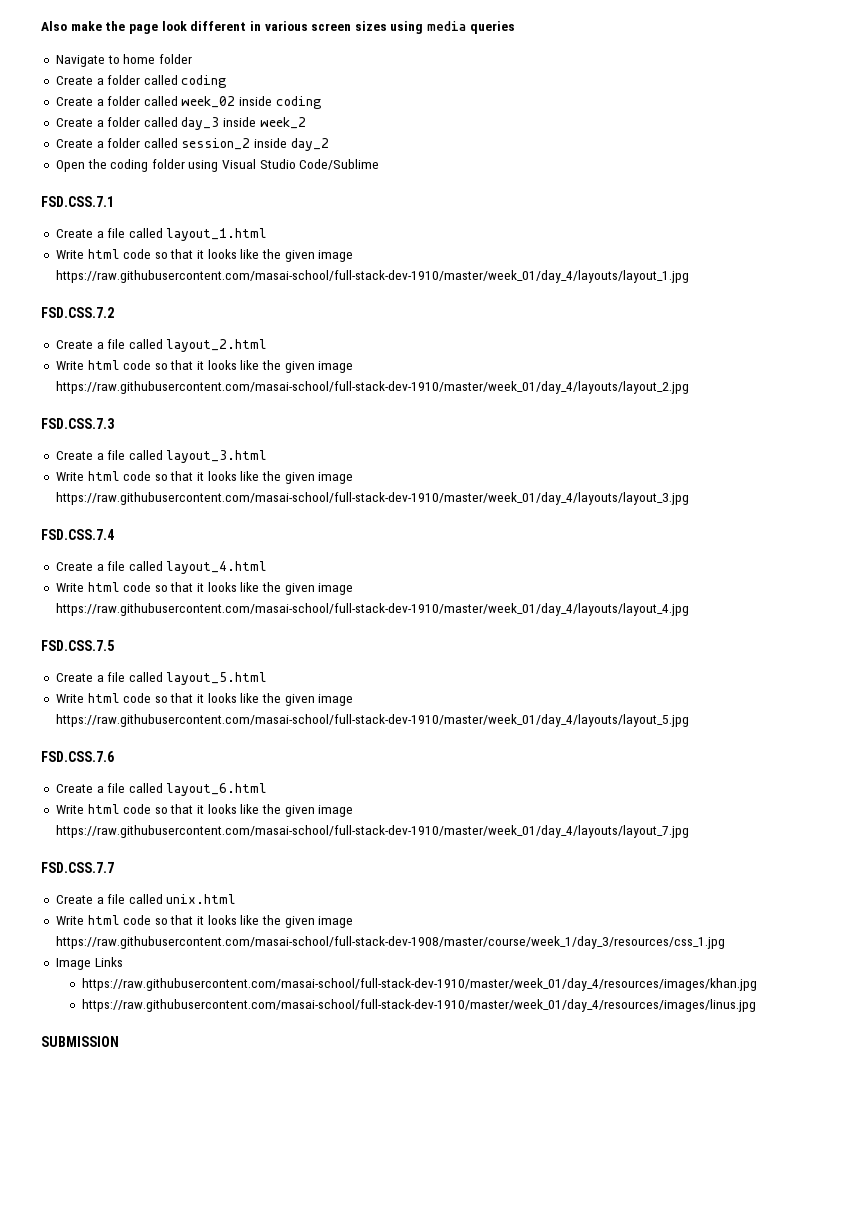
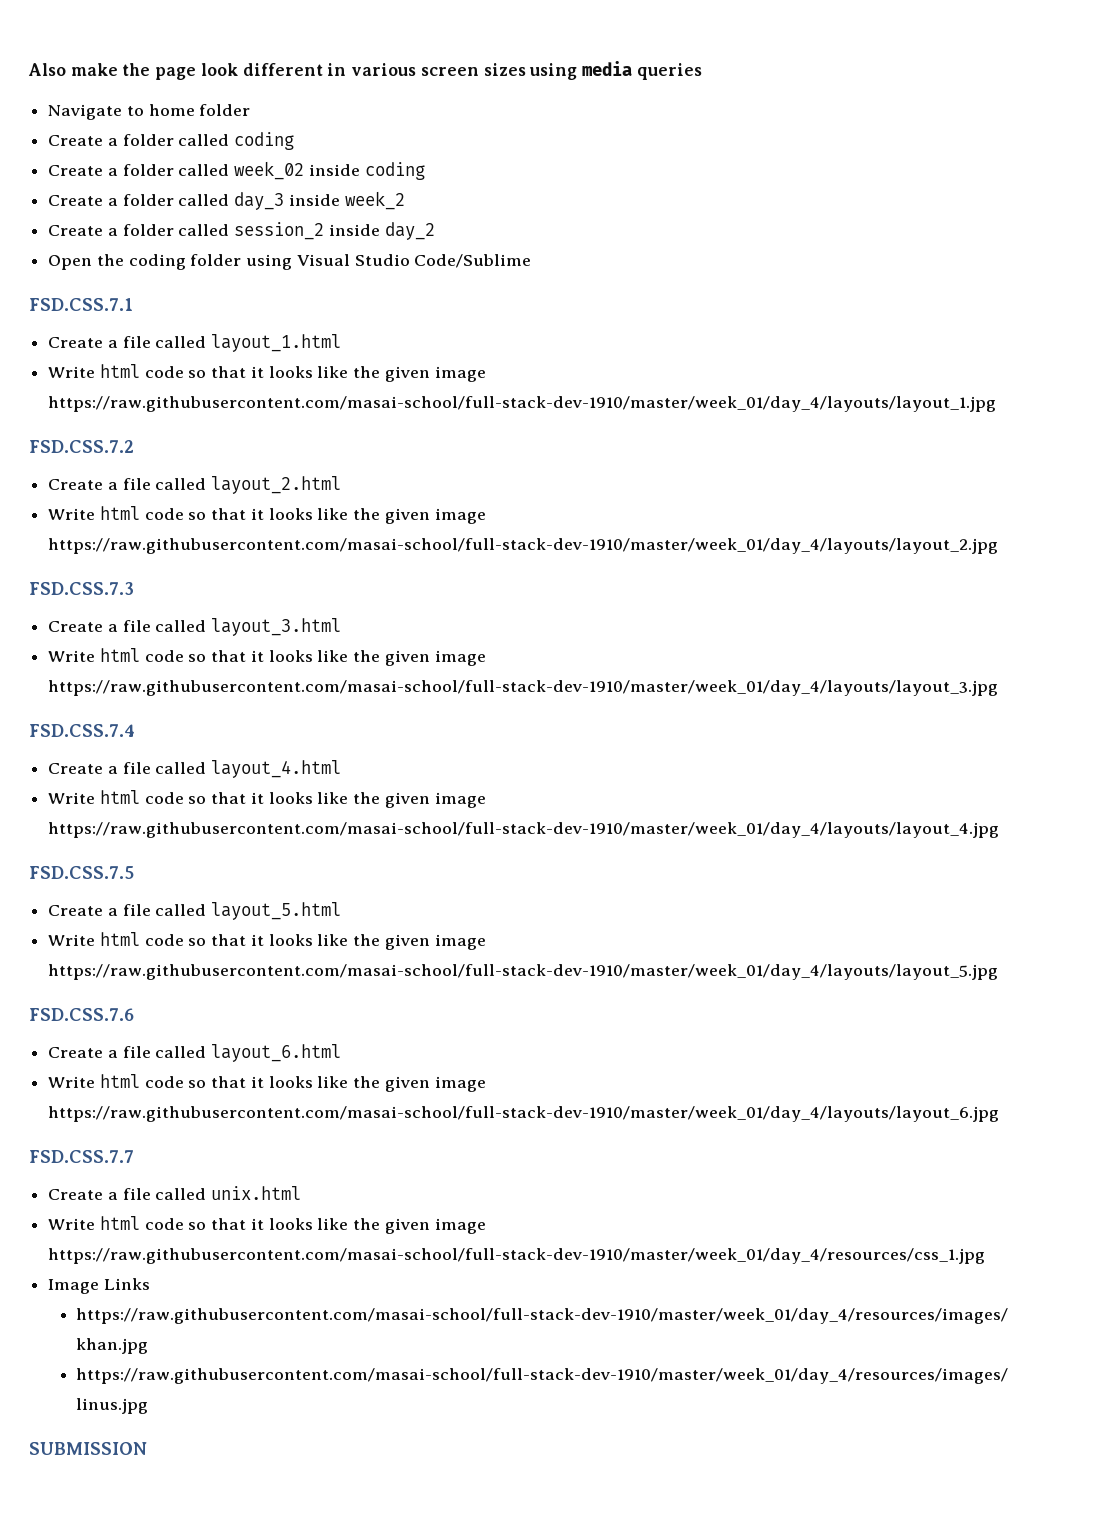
[55,825,689,838] https://raw.githubusercontent.com/masai-school/full-stack-dev-1910/master/week_01/day_4/layouts/layout_7.jpg -> [48,1106,1000,1122] https://raw.githubusercontent.com/masai-school/full-stack-dev-1910/master/week_01/day_4/layouts/layout_6.jpg
[55,936,725,949] https://raw.githubusercontent.com/masai-school/full-stack-dev-1908/master/course/week_1/day_3/resources/css_1.jpg -> [48,1248,986,1264] https://raw.githubusercontent.com/masai-school/full-stack-dev-1910/master/week_01/day_4/resources/css_1.jpg

